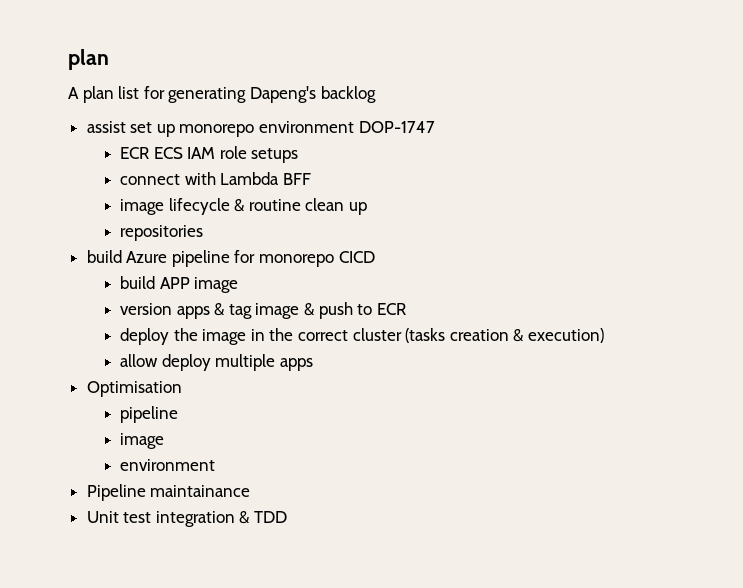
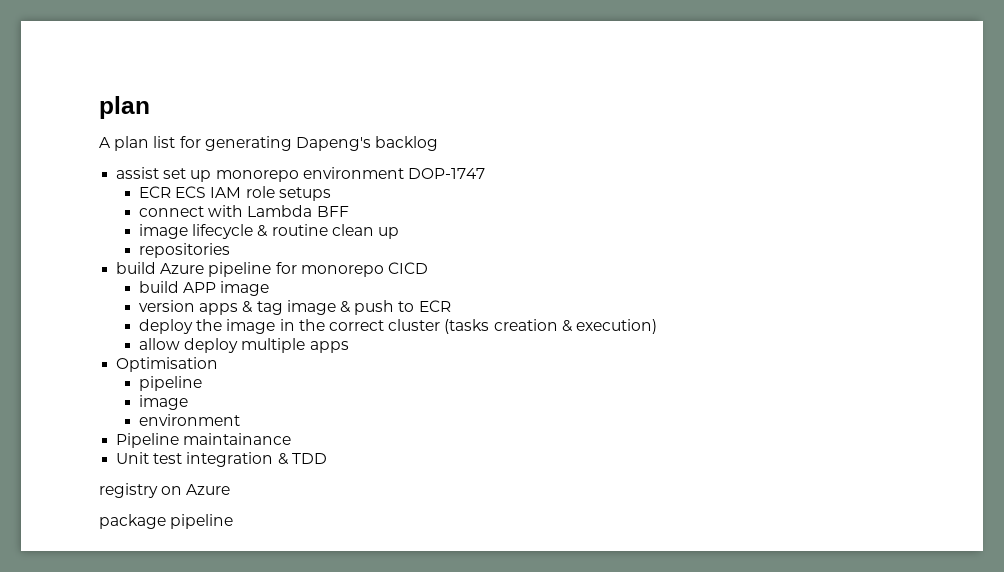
(288, 517) none -> [99,483,231,498] [99,514,234,529] // registry on Azure // package pipeline

